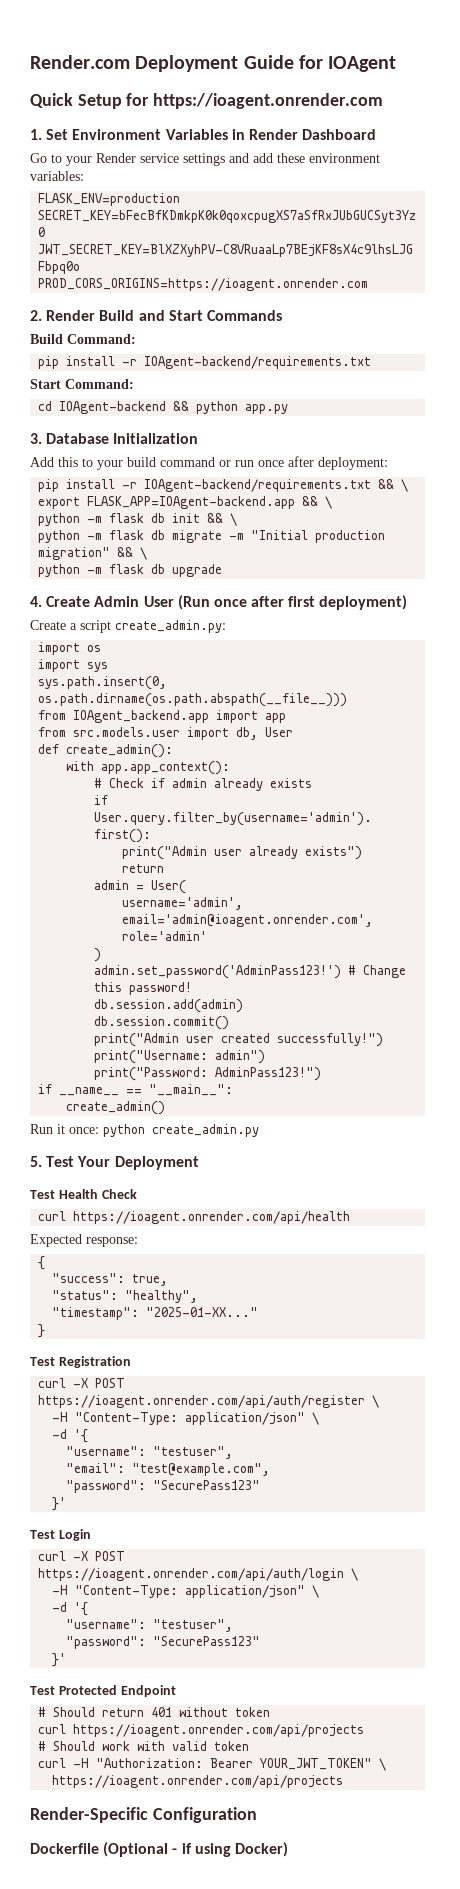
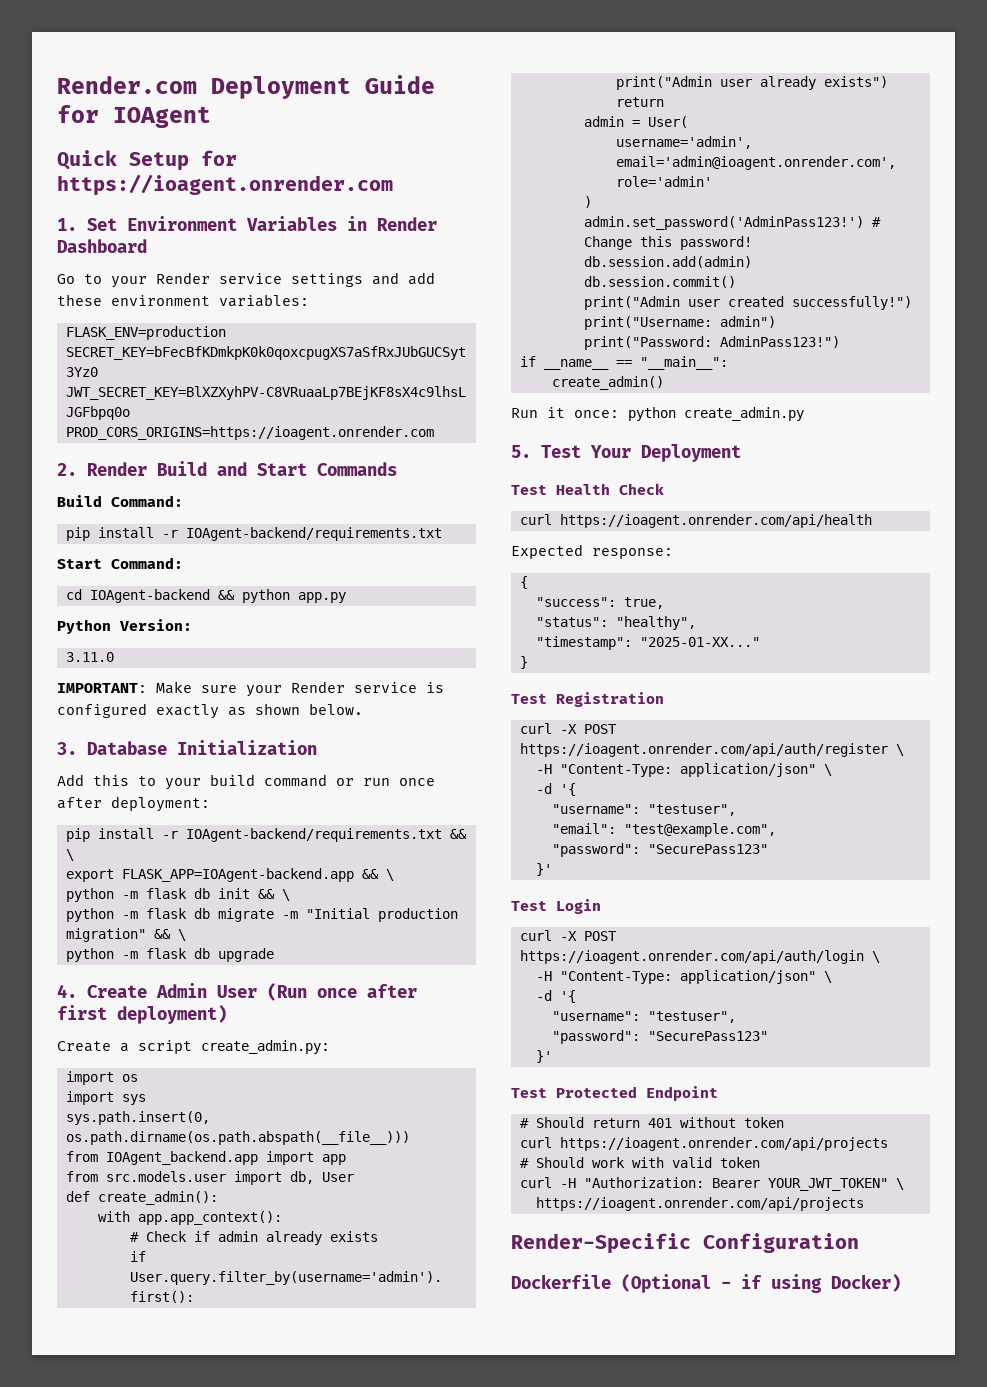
(289, 409) none -> [57,619,192,634] [65,652,114,662] [57,681,444,697] [57,703,363,719] // Python Version: // 3.11.0 // IMPORTANT: Make sure your Render service is configured exactly as shown below.

